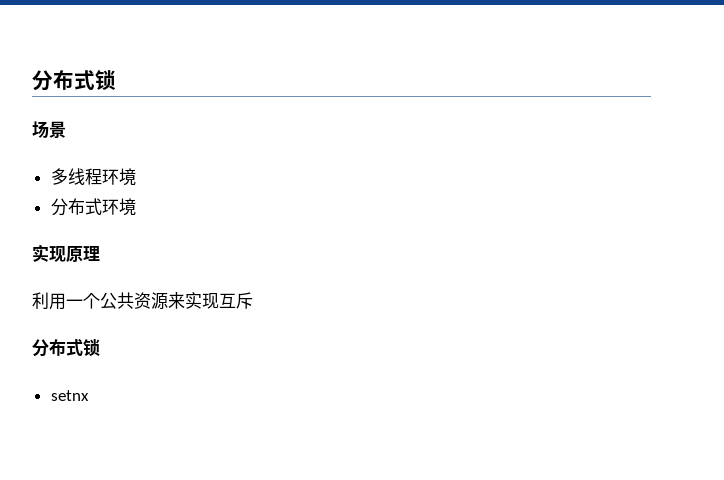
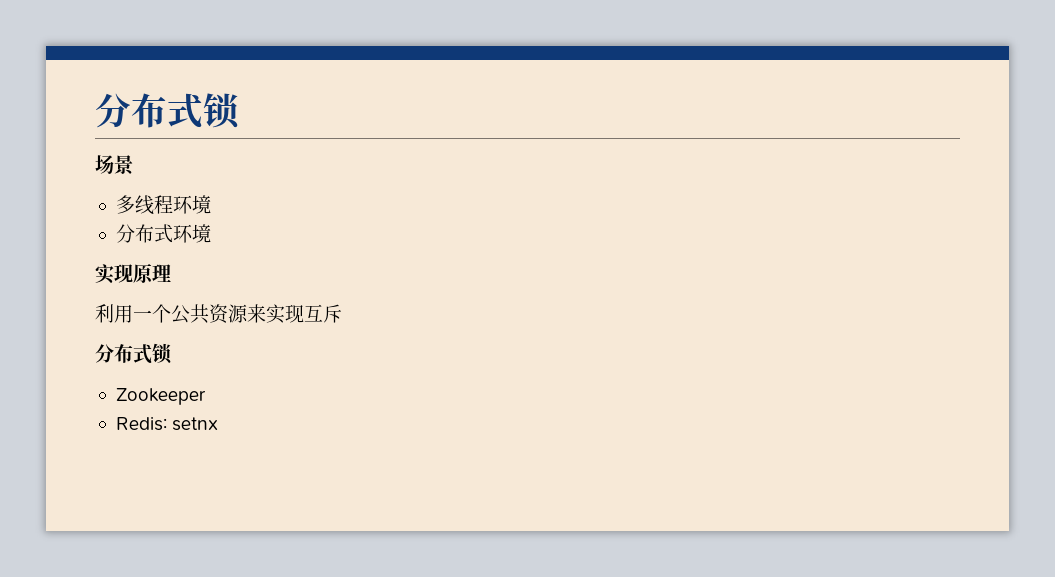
(100, 347) none -> [115,388,206,405] [115,417,167,431] Zookeeper // Redis:

